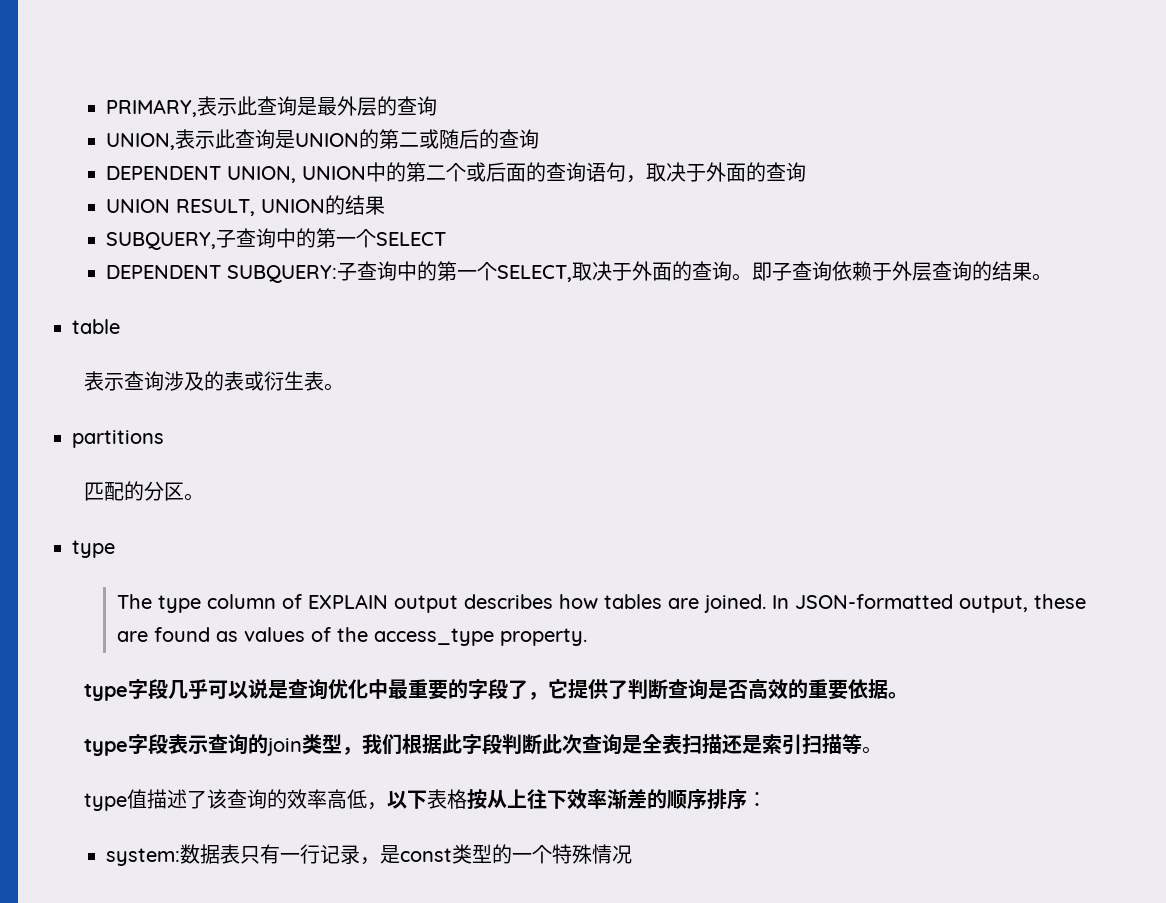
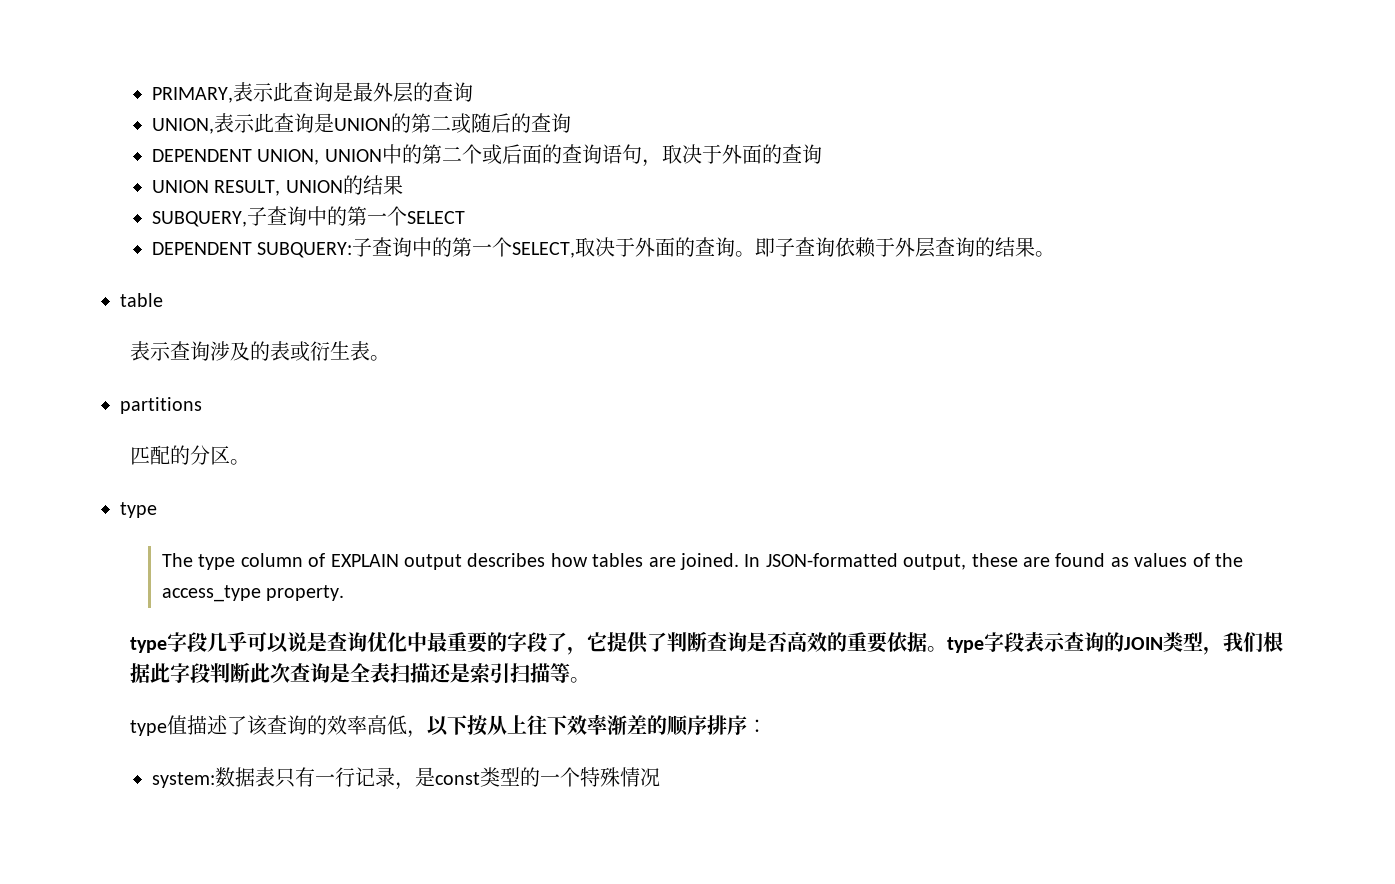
(908, 695) // -> (947, 649) none
[266,738,302,756] join -> [1123,637,1163,650] JOIN
[426,789,467,809] 表格 -> (468, 725) none

